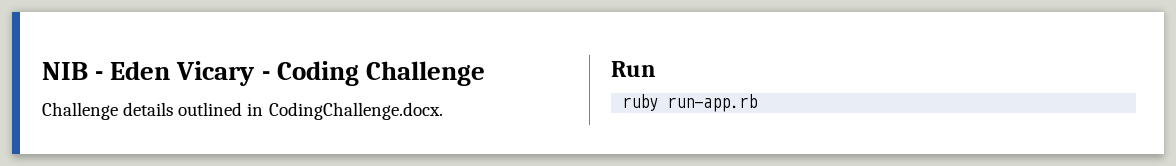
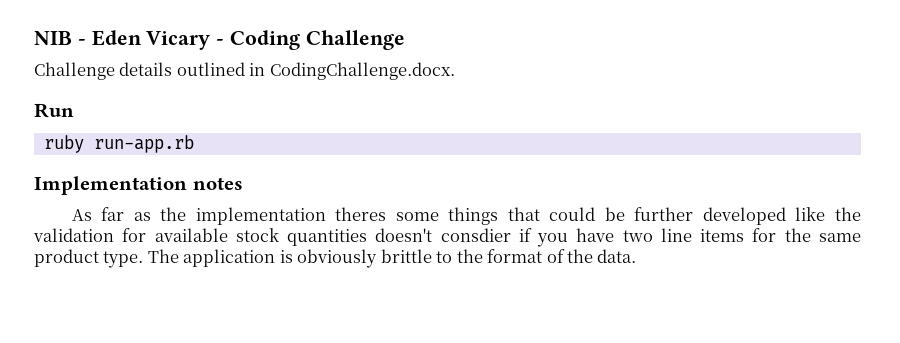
(758, 103) none -> [34,176,243,195] [71,207,861,225] [33,228,861,247] [34,249,637,268] // Implementation notes // As far as the implementation theres some things that could be further developed like the validation for available stock quantities doesn't consdier if you have two line items for the same product type. The application is obviously brittle to the format of the data.

